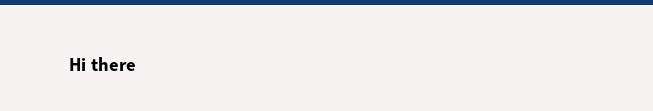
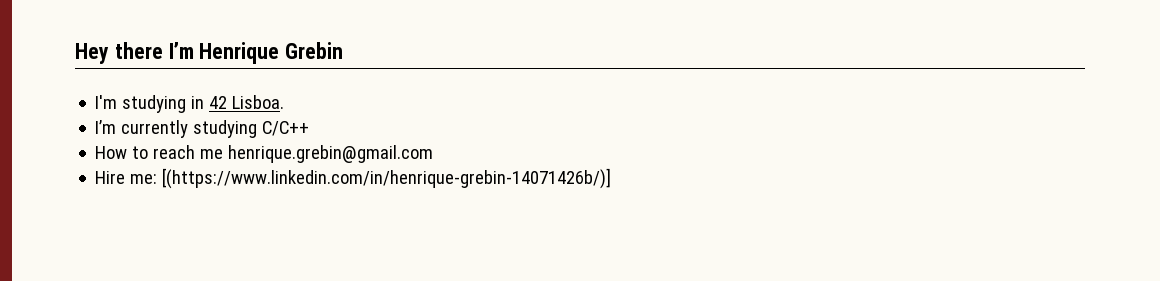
[69,57,136,71] Hi there -> [75,42,344,64] [95,95,285,113] [95,120,310,138] [95,145,434,163] [95,168,612,189] Hey there I’m Henrique Grebin // I'm studying in 42 Lisboa. // I’m currently studying C/C++ // How to reach me henrique.grebin@gmail.com // Hire me: [(https://www.linkedin.com/in/henrique-grebin-14071426b/)]

